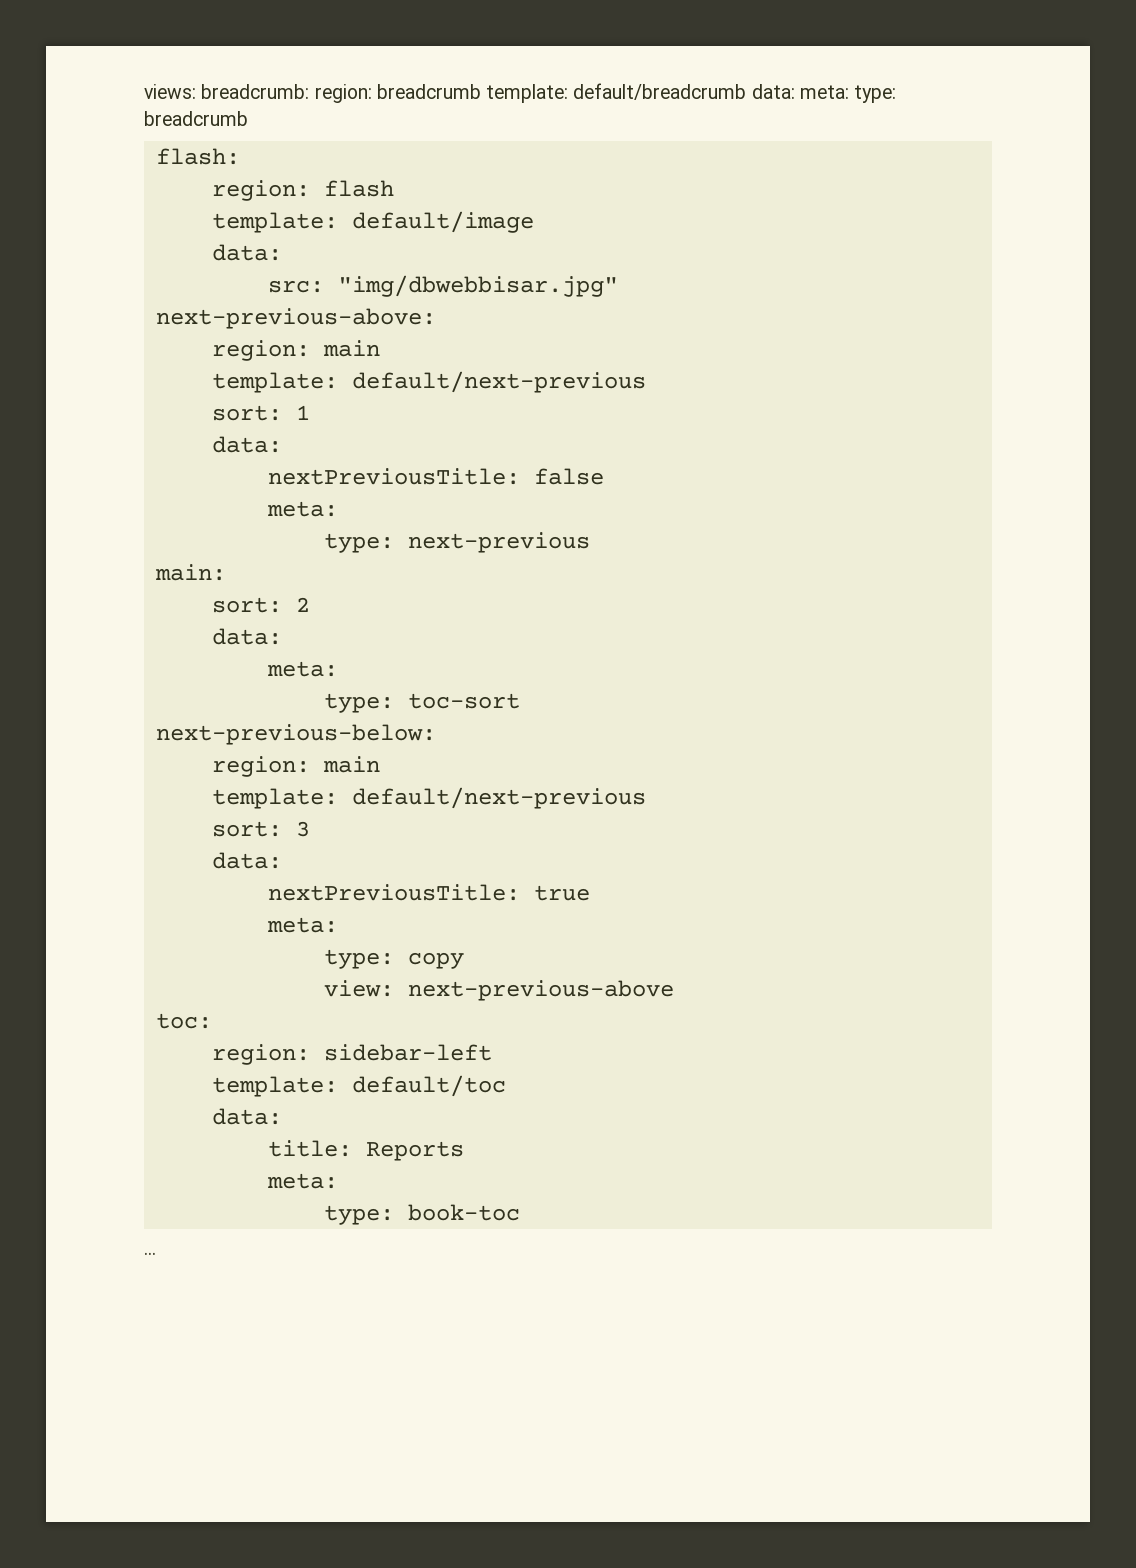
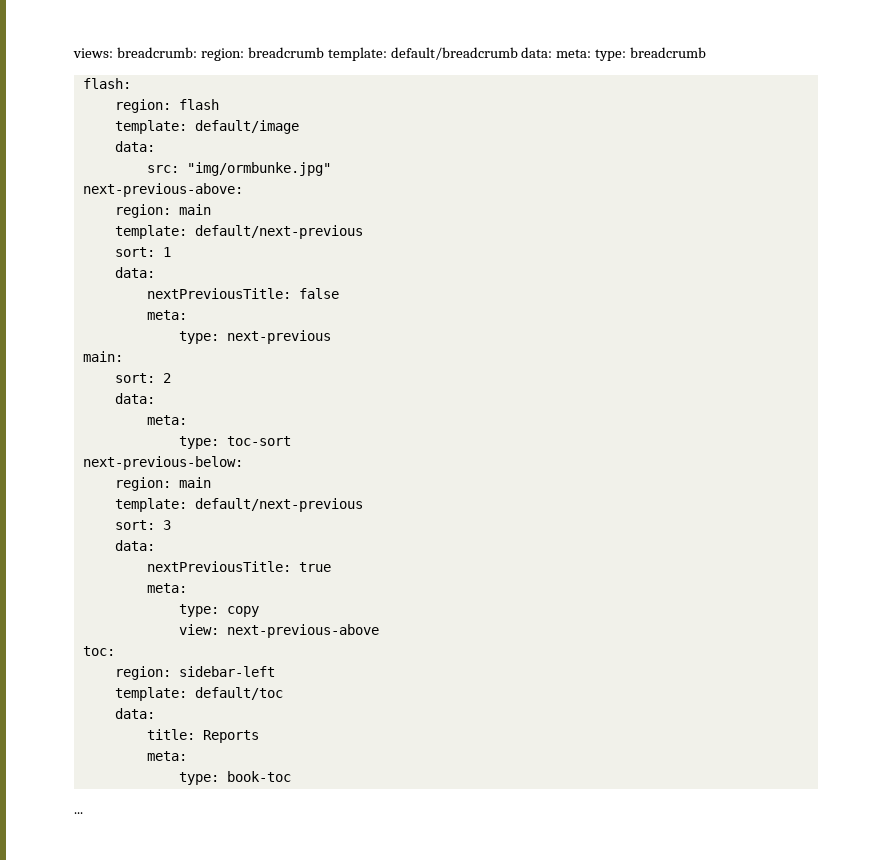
[337,275,618,297] "img/dbwebbisar.jpg" -> [186,162,331,176] "img/ormbunke.jpg"

